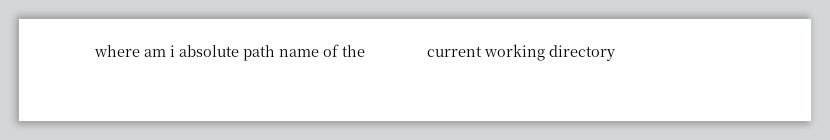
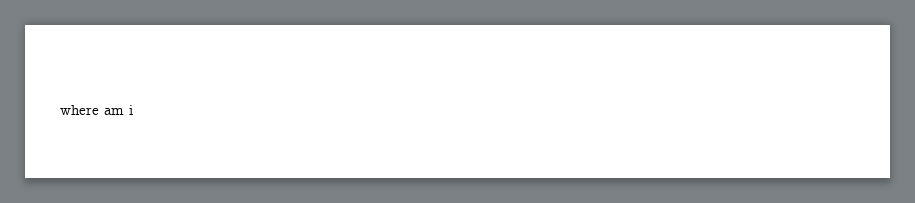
[179,44,615,61] absolute path name of the current working directory -> (133, 110) none

